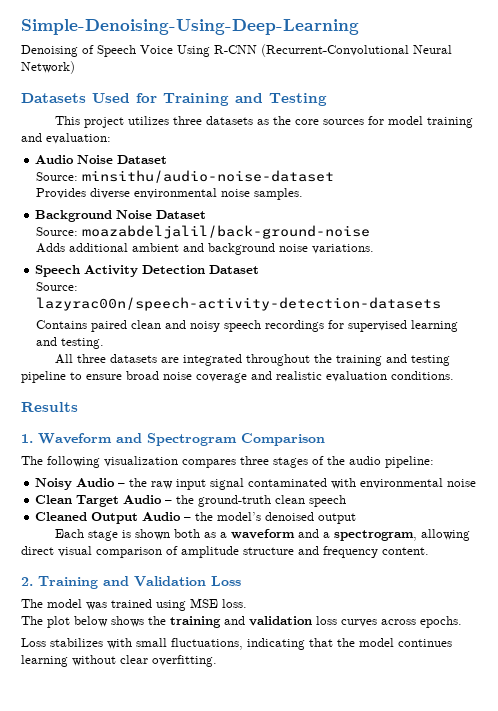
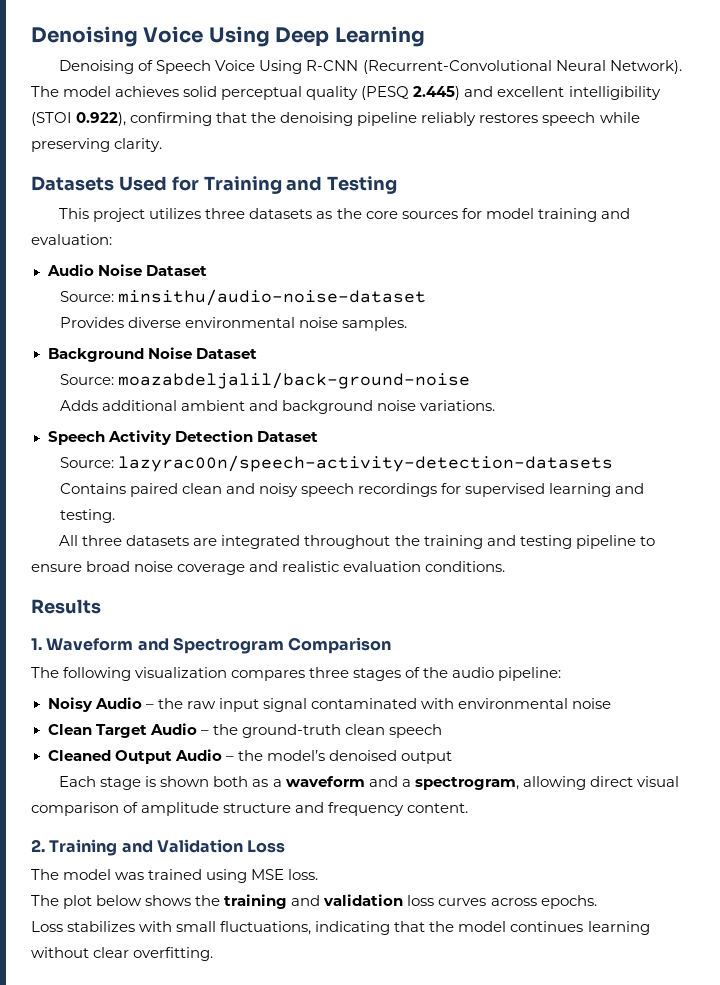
[21,19,359,35] Simple-Denoising-Using-Deep-Learning -> [31,26,425,47] Denoising Voice Using Deep Learning
[21,61,75,74] Network) -> [609,60,682,74] [31,86,661,100] [31,112,640,126] [31,138,163,152] Network). The model achieves solid perceptual quality (PESQ 2.445) and excellent intelligibility (STOI 0.922), confirming that the denoising pipeline reliably restores speech while preserving clarity.

